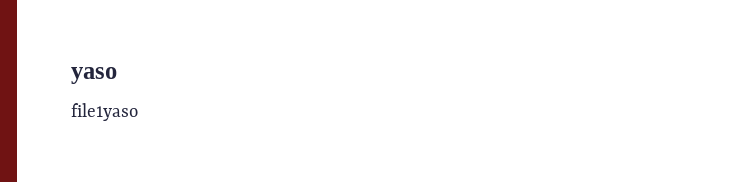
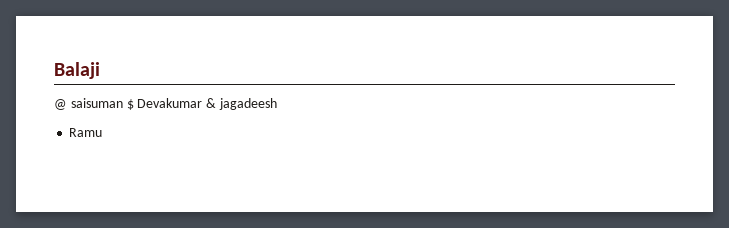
[71,67,117,84] [71,103,138,121] yaso // file1yaso -> [54,62,100,79] [54,98,277,110] [69,128,103,137] Balaji // @ saisuman $ Devakumar & jagadeesh // Ramu

